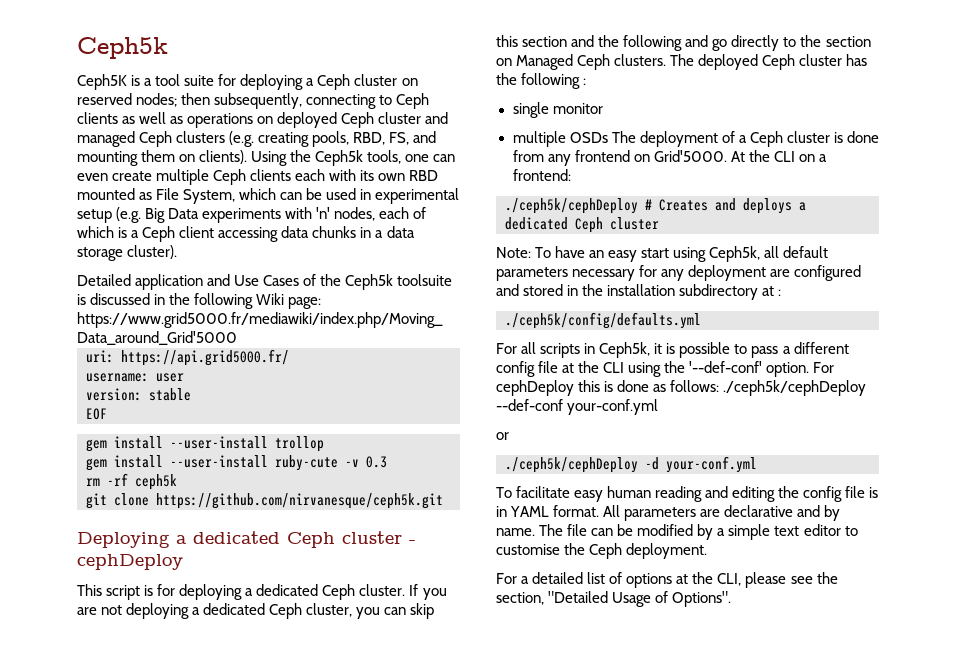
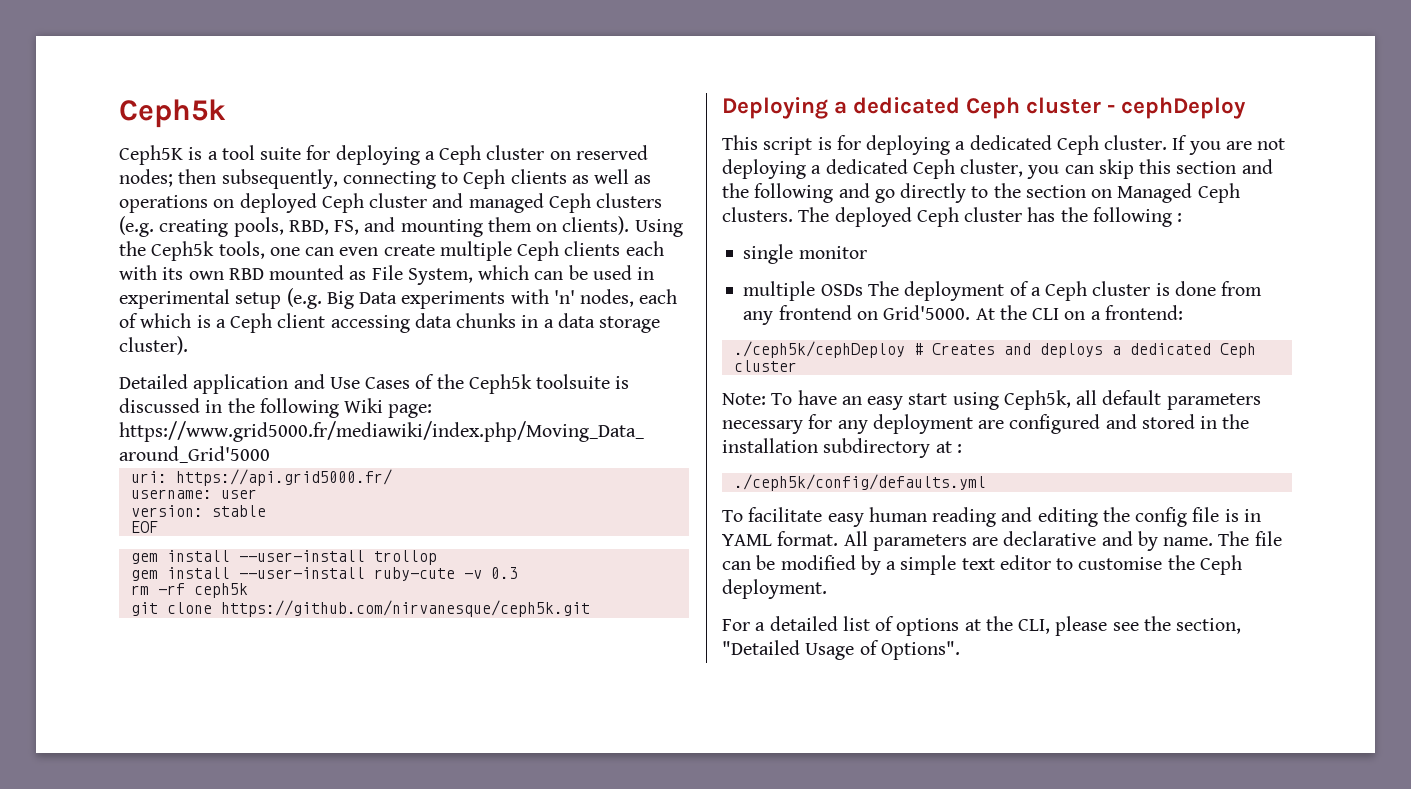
[496,342,849,358] [496,361,835,377] [496,380,867,396] [496,399,659,415] [496,432,509,440] [505,456,757,473] // For all scripts in Ceph5k, it is possible to pass a different config file at the CLI using the '--def-conf' option. For cephDeploy this is done as follows: ./ceph5k/cephDeploy --def-conf your-conf.yml // or // ./ceph5k/cephDeploy -d your-conf.yml -> (986, 482) none

